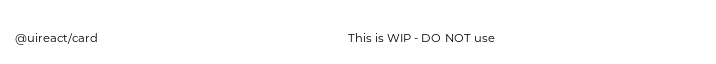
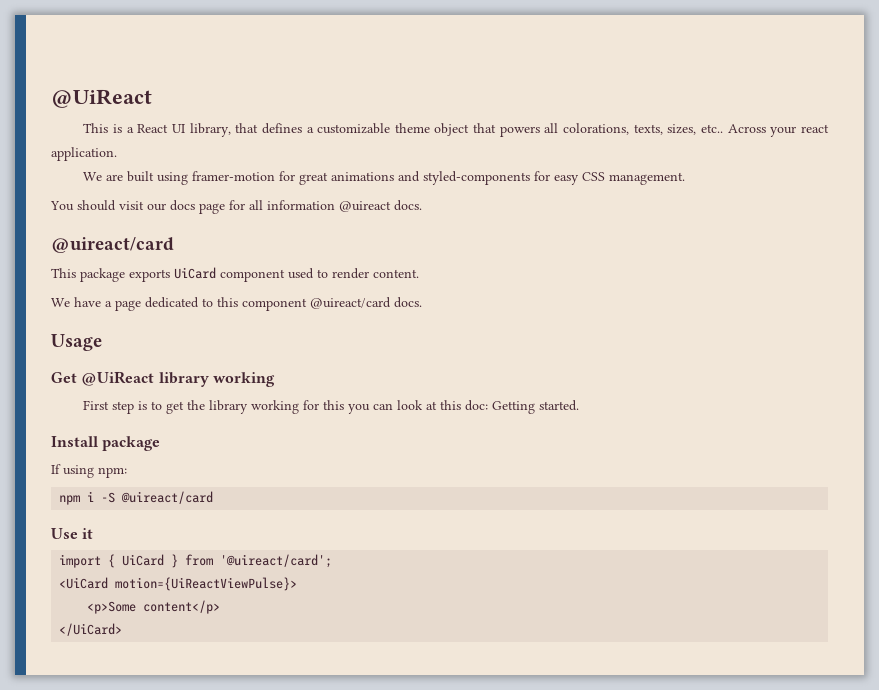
[15,33,98,45] [348,33,495,42] @uireact/card // This is WIP - DO NOT use -> [51,89,152,108] [83,123,829,137] [51,147,117,161] [83,171,686,185] [50,200,422,214] [51,237,174,253] [51,267,419,282] [51,297,422,311] [51,334,102,351] [51,371,275,387] [83,400,580,414] [51,436,161,451] [51,464,127,478] [59,491,214,505] [51,528,94,539] [59,554,333,568] [59,577,298,591] [87,600,221,614] [59,623,123,636] @UiReact // This is a React UI library, that defines a customizable theme object that powers all colorations, texts, sizes, etc.. Across your react application. // We are built using framer-motion for great animations and styled-components for easy CSS management. // You should visit our docs page for all information @uireact docs. // @uireact/card // This package exports UiCard component used to render content. // We have a page dedicated to this component @uireact/card docs. // Usage // Get @UiReact library working // First step is to get the library working for this you can look at this doc: Getting started. // Install package // If using npm: // npm i -S @uireact/card // Use it // import { UiCard } from '@uireact/card'; // <UiCard motion={UiReactViewPulse}> // <p>Some content</p> // </UiCard>

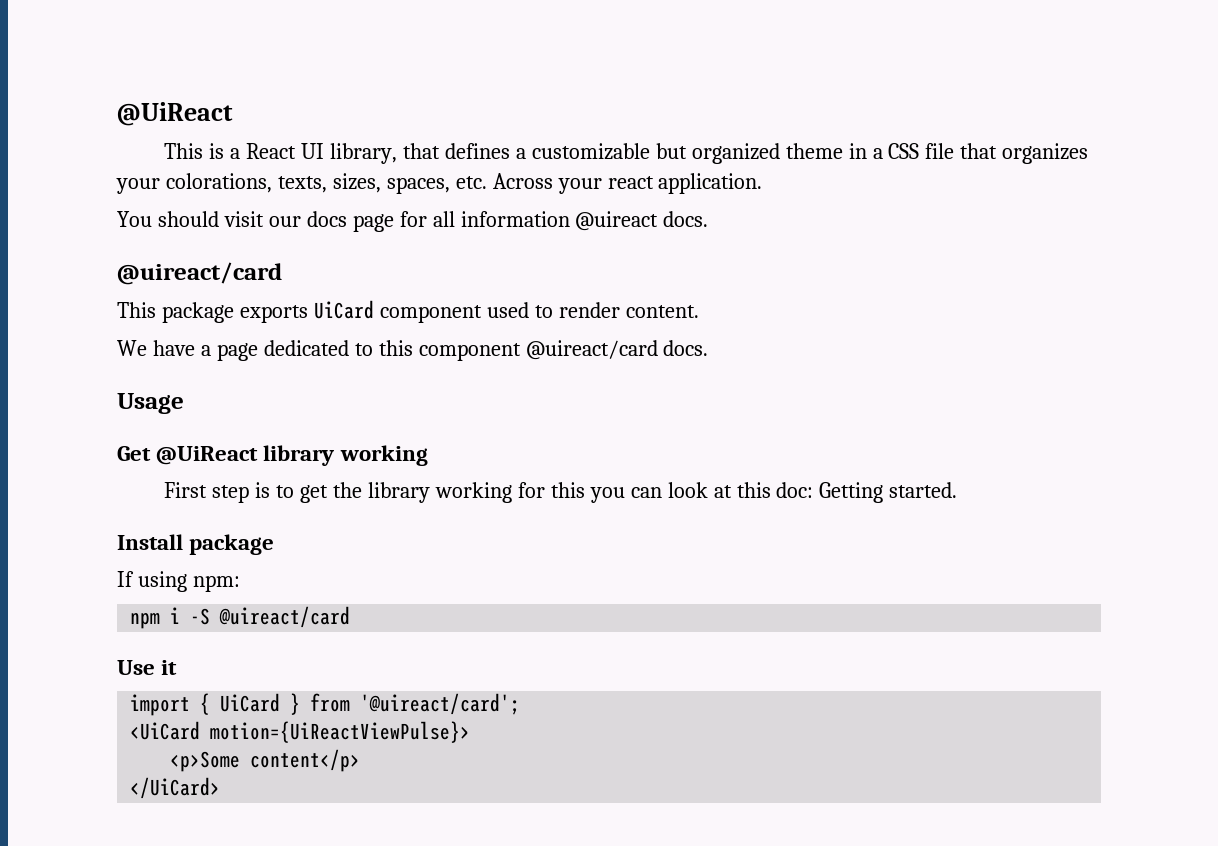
[394,123,559,137] theme object that powers all -> [655,143,1089,164] [116,178,160,194] but organized theme in a CSS file that organizes your
[701,124,724,133] etc.. -> [386,176,487,194] spaces, etc.
[83,171,686,185] // We are built using framer-motion for great animations and styled-components for easy CSS management. -> (763, 183) none

